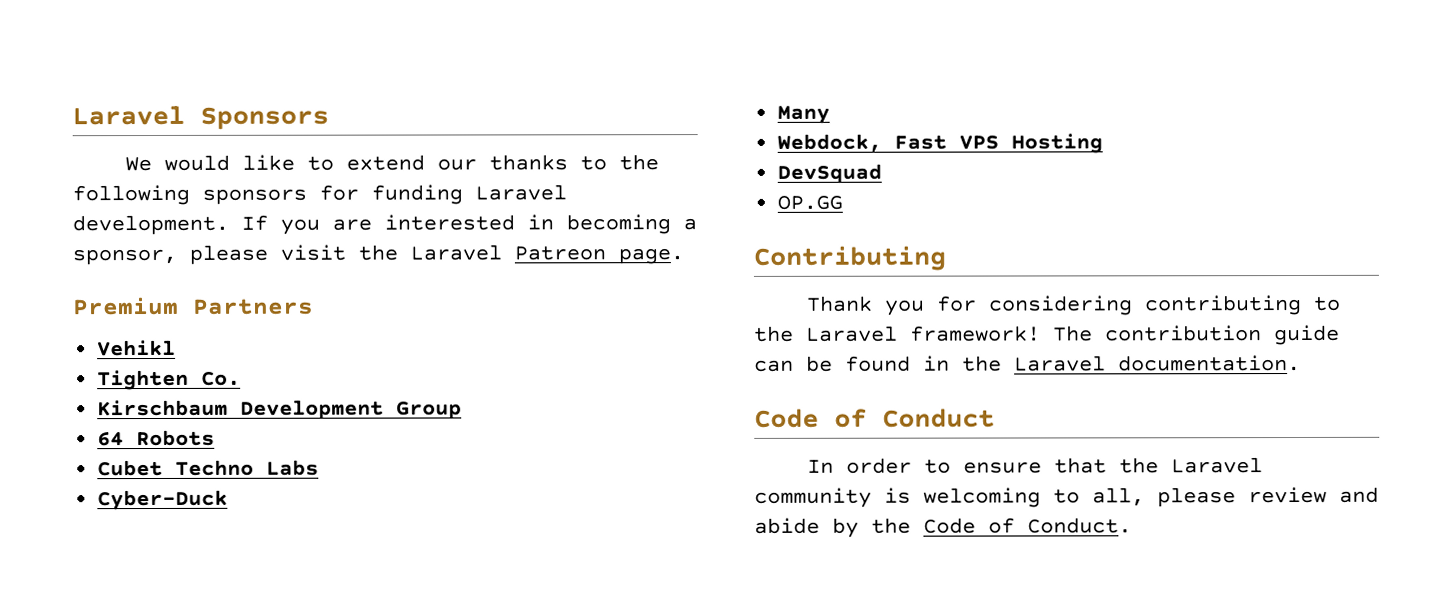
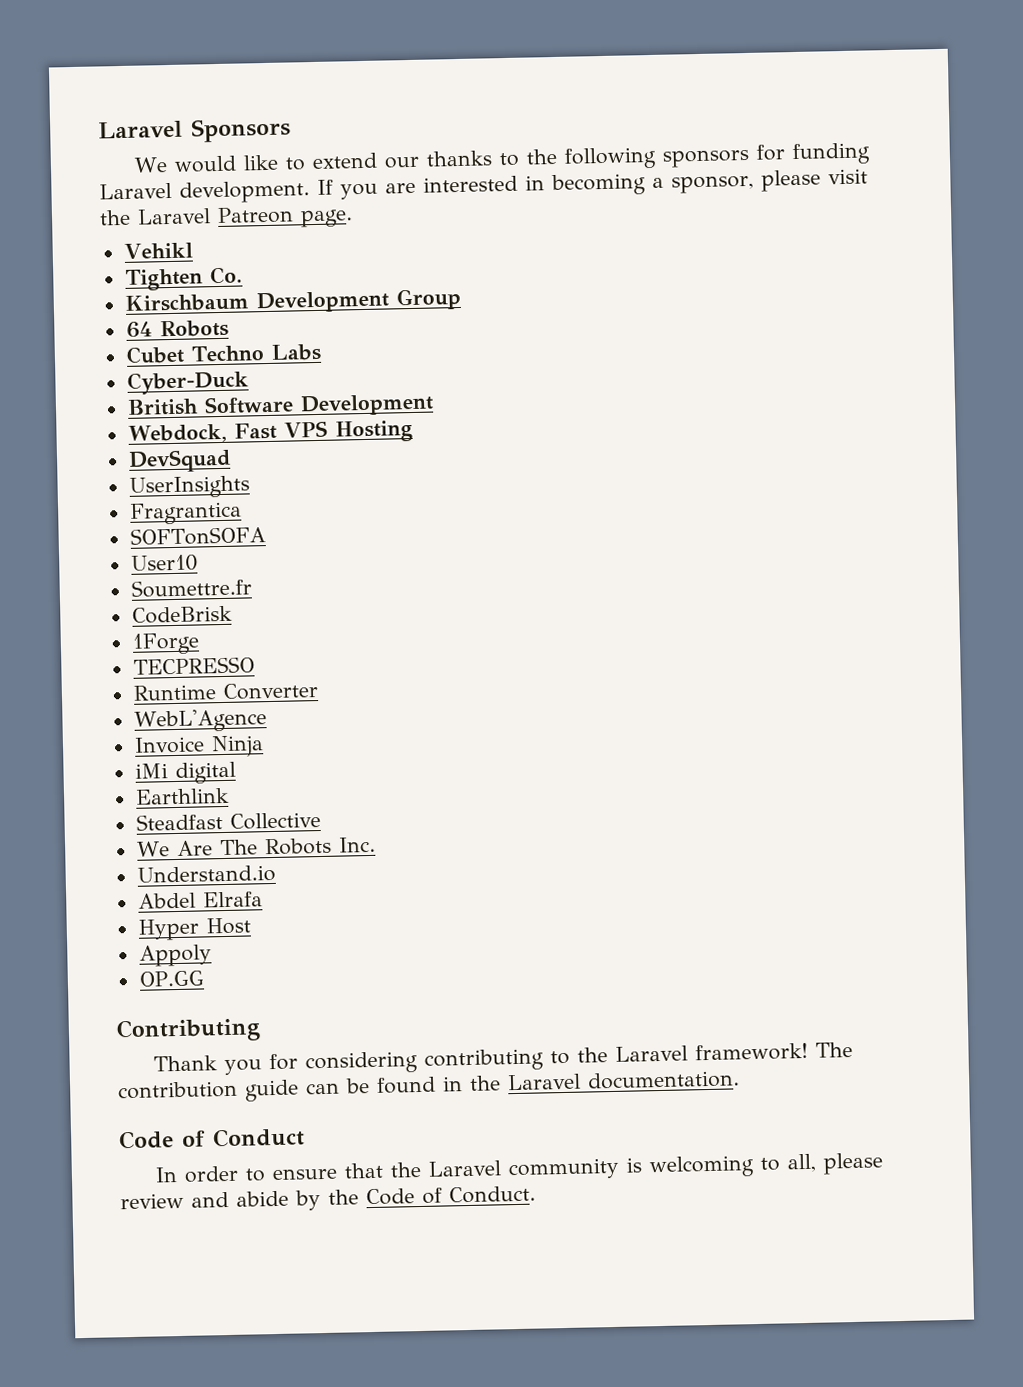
[72,296,314,316] // Premium Partners -> (353, 218) none
[777,105,831,124] Many -> [126,393,434,417] British Software Development
(883, 173) none -> [128,475,250,499] [128,501,242,525] [129,526,266,546] [130,554,198,572] [130,578,252,598] [131,605,233,624] [131,632,200,655] [132,656,255,675] [132,682,319,701] [133,708,267,733] [133,735,264,758] [134,761,236,785] [134,787,230,805] [135,811,321,831] [135,836,376,857] [136,864,276,884] [137,891,263,909] [137,917,251,941] [138,944,212,967] // UserInsights // Fragrantica // SOFTonSOFA // User10 // Soumettre.fr // CodeBrisk // 1Forge // TECPRESSO // Runtime Converter // WebL'Agence // Invoice Ninja // iMi digital // Earthlink // Steadfast Collective // We Are The Robots Inc. // Understand.io // Abdel Elrafa // Hyper Host // Appoly

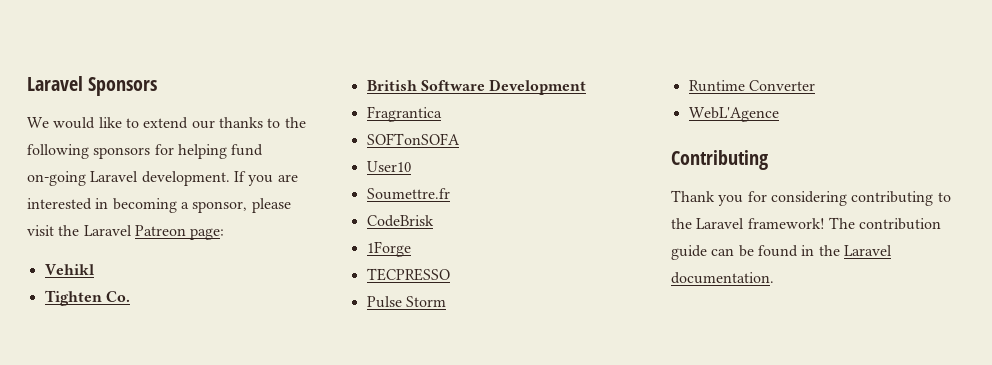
[792,142,872,166] funding -> [177,144,264,159] [27,171,86,186] helping fund on-going
[299,209,353,228] page. -> [190,228,225,240] page:
[124,287,462,314] [125,319,229,338] [125,343,322,364] [126,370,249,395] [126,393,434,417] [127,420,413,444] [127,448,231,473] [128,475,250,499] Kirschbaum Development Group // 64 Robots // Cubet Techno Labs // Cyber-Duck // British Software Development // Webdock, Fast VPS Hosting // DevSquad // UserInsights -> [366,79,587,95] British Software Development
(255, 665) none -> [366,296,446,308] // Pulse Storm
[133,735,264,758] [134,761,236,785] [134,787,230,805] [135,811,321,831] [135,836,376,857] [136,864,276,884] [137,891,263,909] [137,917,251,941] [138,944,212,967] [138,970,204,987] // Invoice Ninja // iMi digital // Earthlink // Steadfast Collective // We Are The Robots Inc. // Understand.io // Abdel Elrafa // Hyper Host // Appoly // OP.GG -> (779, 114) none
[119,1127,305,1150] [155,1152,885,1183] [120,1185,536,1211] // Code of Conduct // In order to ensure that the Laravel community is welcoming to all, please review and abide by the Code of Conduct. -> (774, 278) none

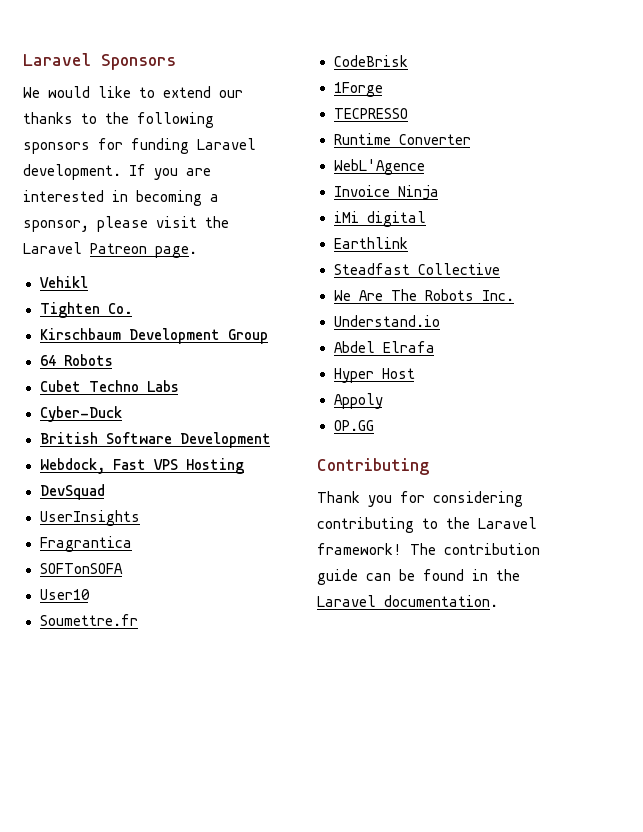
[177,144,264,159] [27,171,86,186] helping fund on-going -> [131,138,189,154] funding
[190,228,225,240] page: -> [155,246,197,258] page.
[366,79,587,95] British Software Development -> [39,328,268,344] [39,354,113,366] [39,380,179,392] [39,406,122,422] [39,432,271,448] [39,458,244,474] [39,484,105,500] [39,510,140,526] Kirschbaum Development Group // 64 Robots // Cubet Techno Labs // Cyber-Duck // British Software Development // Webdock, Fast VPS Hosting // DevSquad // UserInsights
[366,296,446,308] // Pulse Storm -> (408, 113) none
(779, 114) none -> [333,185,439,200] [333,211,426,227] [333,237,408,249] [333,263,500,275] [333,289,514,301] [333,315,440,327] [333,341,435,353] [333,368,415,383] [333,393,383,409] [333,420,374,431] // Invoice Ninja // iMi digital // Earthlink // Steadfast Collective // We Are The Robots Inc. // Understand.io // Abdel Elrafa // Hyper Host // Appoly // OP.GG

